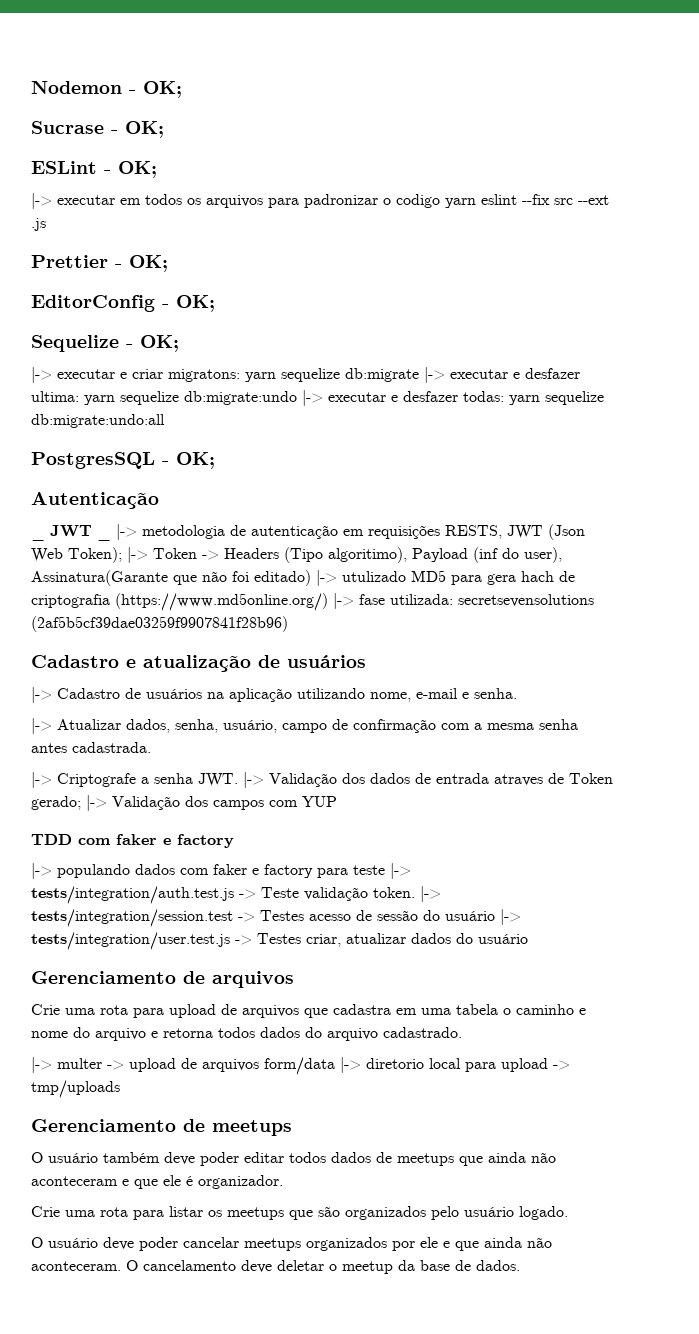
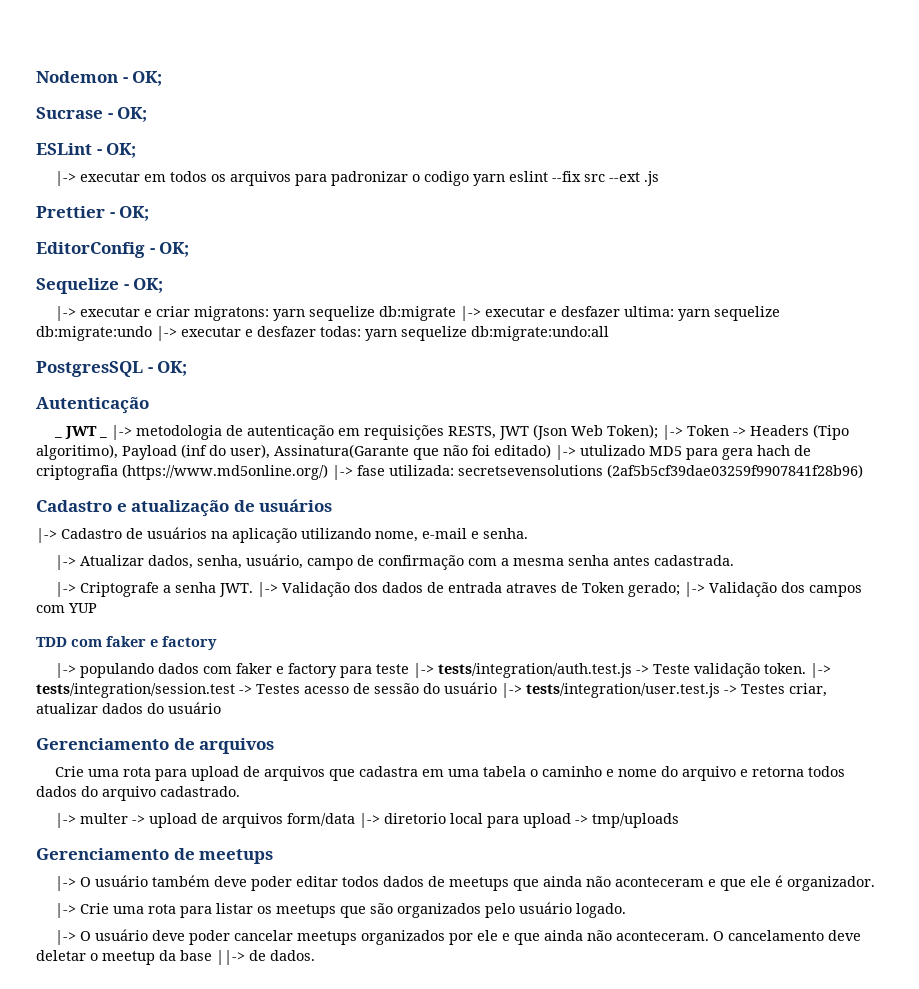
(292, 1128) none -> [55,876,77,891] |->
(283, 1182) none -> [55,903,77,918] |->
(568, 1213) none -> [55,930,77,945] |->
(450, 1265) none -> [216,950,245,965] ||->

